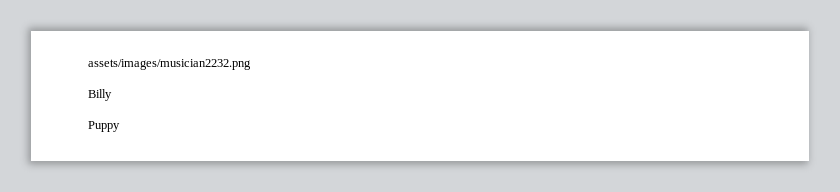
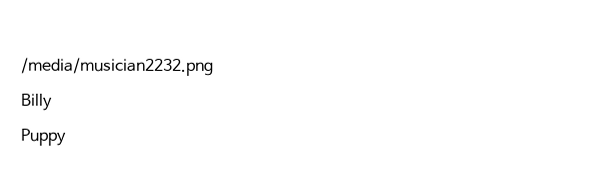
[88,59,251,70] assets/images/musician2232.png -> [21,57,214,76] /media/musician2232.png

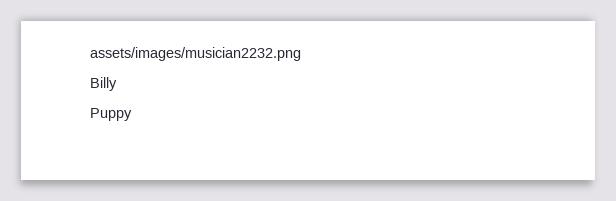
[21,57,214,76] /media/musician2232.png -> [90,47,301,61] assets/images/musician2232.png

